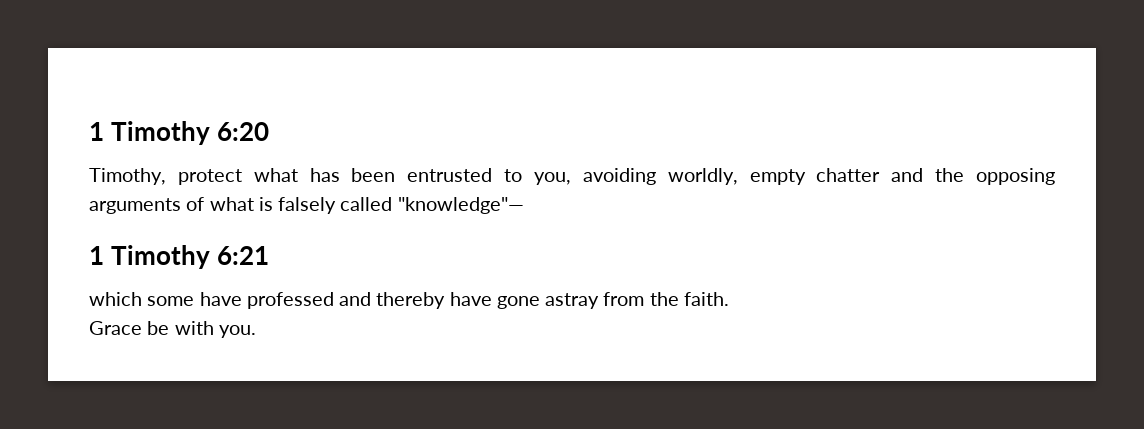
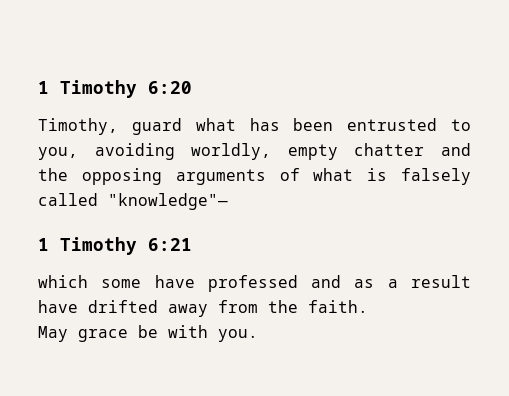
[177,169,242,185] protect -> [131,118,182,135] guard
[376,292,600,309] thereby have gone astray -> [354,275,471,288] [38,300,208,317] as a result have drifted away
[89,321,142,335] Grace -> [38,326,128,342] May grace

